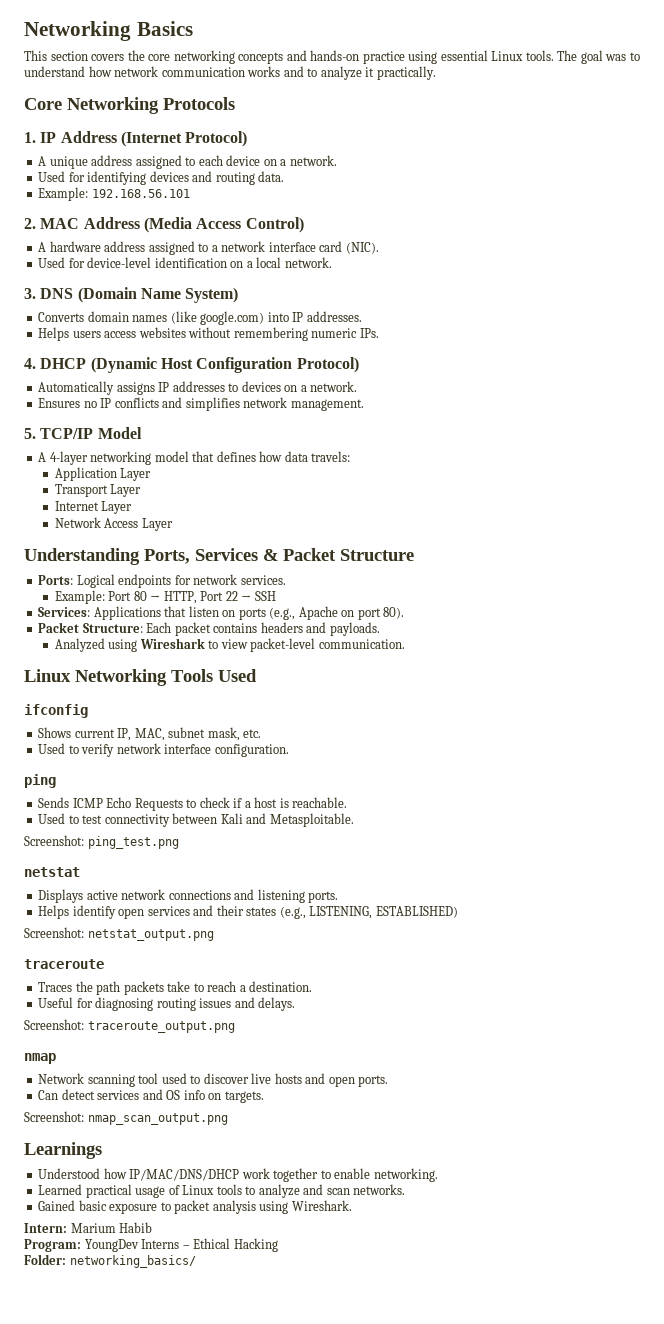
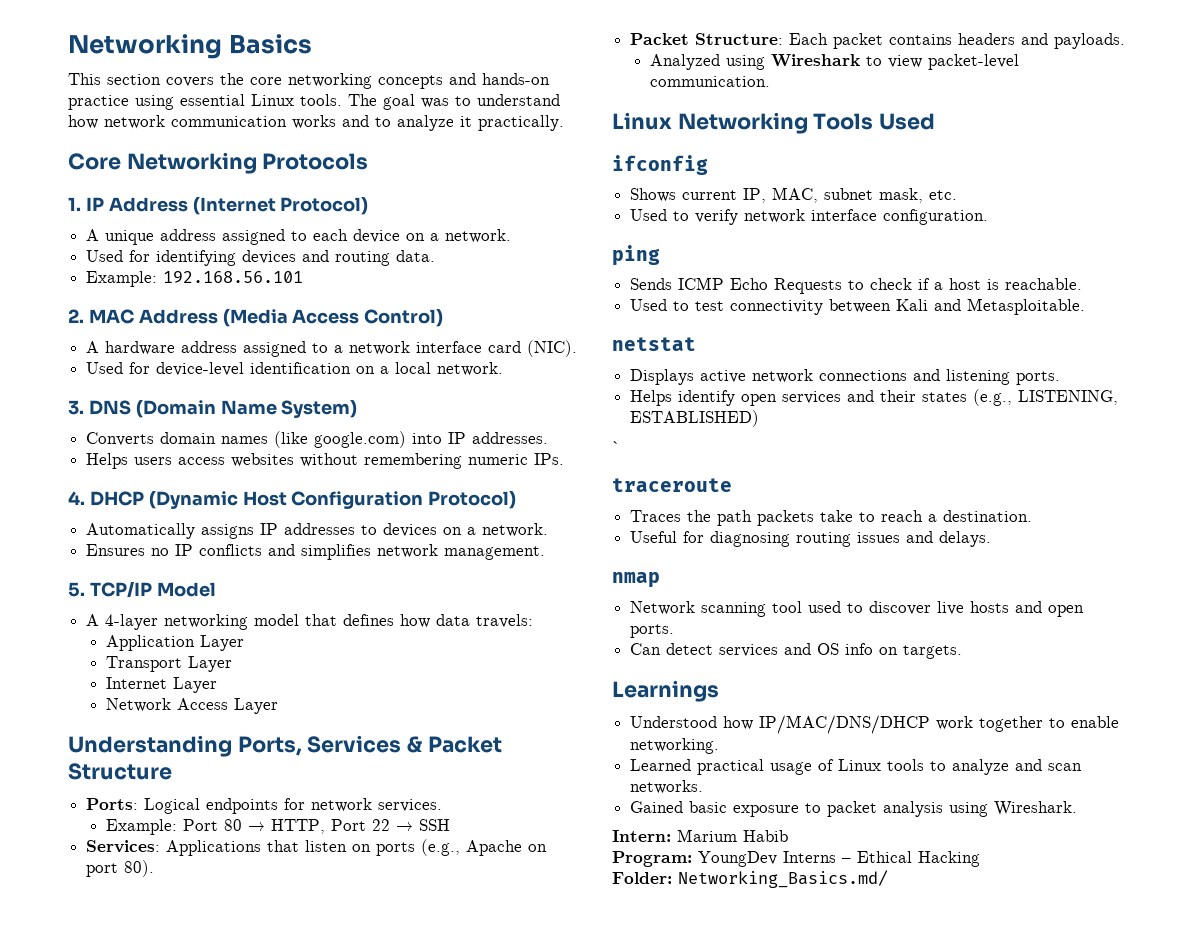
[24,835,179,849] // Screenshot: ping_test.png -> (1086, 306) none
[24,927,214,941] Screenshot: netstat_output.png -> [612,441,621,452] `
[24,1019,235,1033] // Screenshot: traceroute_output.png -> (992, 539) none
[24,1111,228,1125] // Screenshot: nmap_scan_output.png -> (963, 652) none
[69,1255,196,1268] networking_basics/ -> [678,870,888,888] Networking_Basics.md/

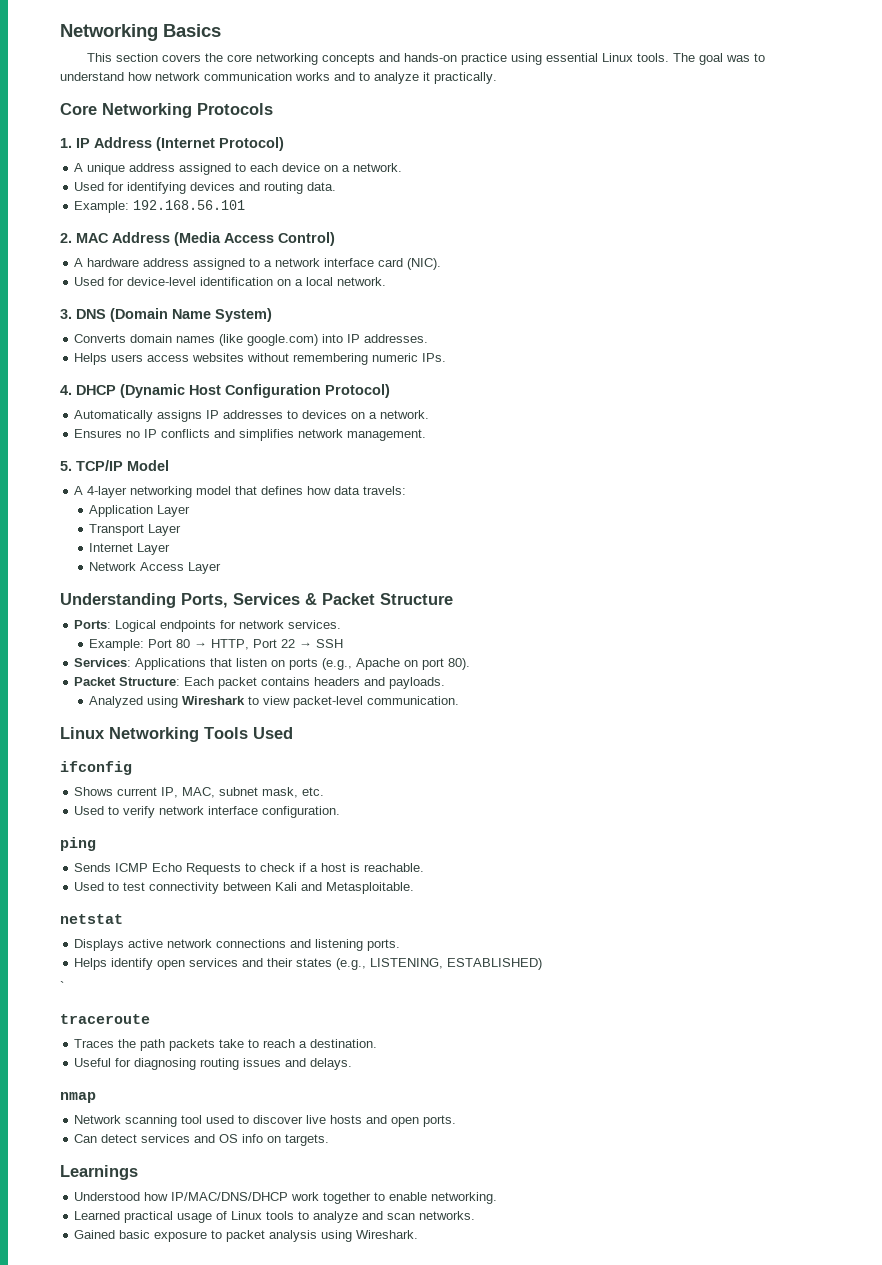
[612,829,788,842] [612,851,980,867] [612,870,888,888] // Intern: Marium Habib // Program: YoungDev Interns – Ethical Hacking // Folder: Networking_Basics.md/ -> (419, 1234) none

